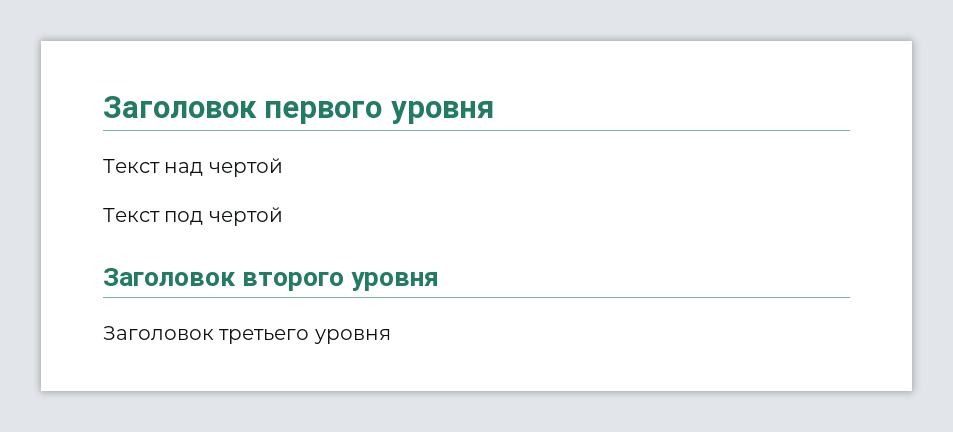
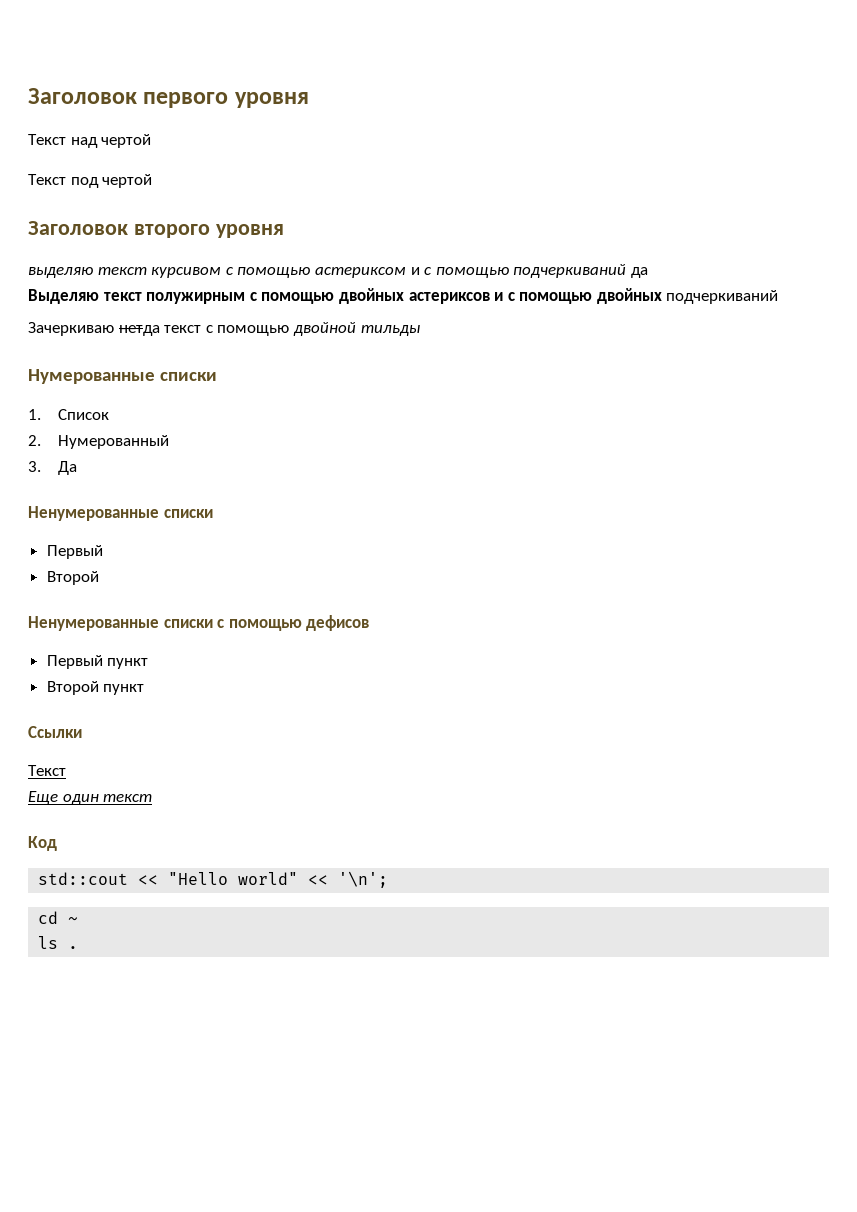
[103,326,391,344] Заголовок третьего уровня -> [28,264,648,278] [28,288,779,304] [28,322,420,336] [28,369,218,384] [28,409,109,420] [28,435,169,449] [28,461,77,475] [28,506,213,521] [46,545,103,559] [46,571,99,585] [28,615,370,631] [46,655,149,669] [46,681,145,695] [28,726,82,738] [28,765,66,776] [28,791,153,805] [28,836,57,851] [38,871,389,888] [38,911,79,924] [38,936,79,949] выделяю текст курсивом с помощью астериксом и с помощью подчеркиваний да // Выделяю текст полужирным с помощью двойных астериксов и с помощью двойных подчеркиваний // Зачеркиваю нетда текст с помощью двойной тильды // Нумерованные списки // 1. Список // 2. Нумерованный // 3. Да // Ненумерованные списки // Первый // Второй // Ненумерованные списки с помощью дефисов // Первый пункт // Второй пункт // Ссылки // Текст // Еще один текст // Код // std::cout << "Hello world" << '\n'; // cd ~ // ls .

